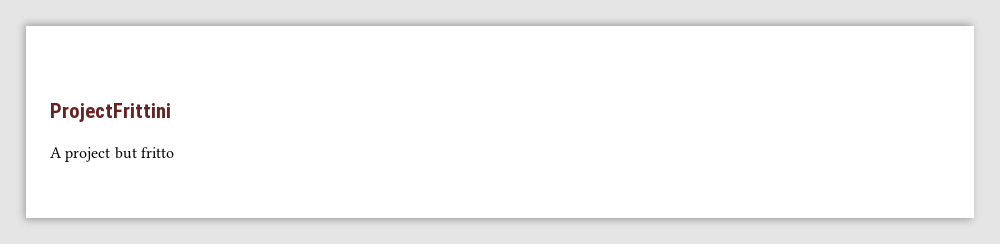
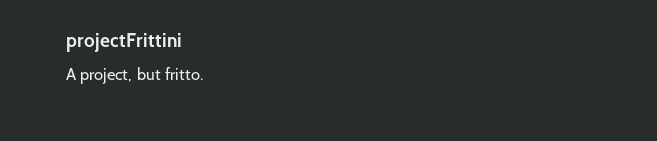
[50,103,171,122] ProjectFrittini -> [66,33,182,52] projectFrittini
[65,147,174,162] project but fritto -> [80,67,204,84] project, but fritto.

